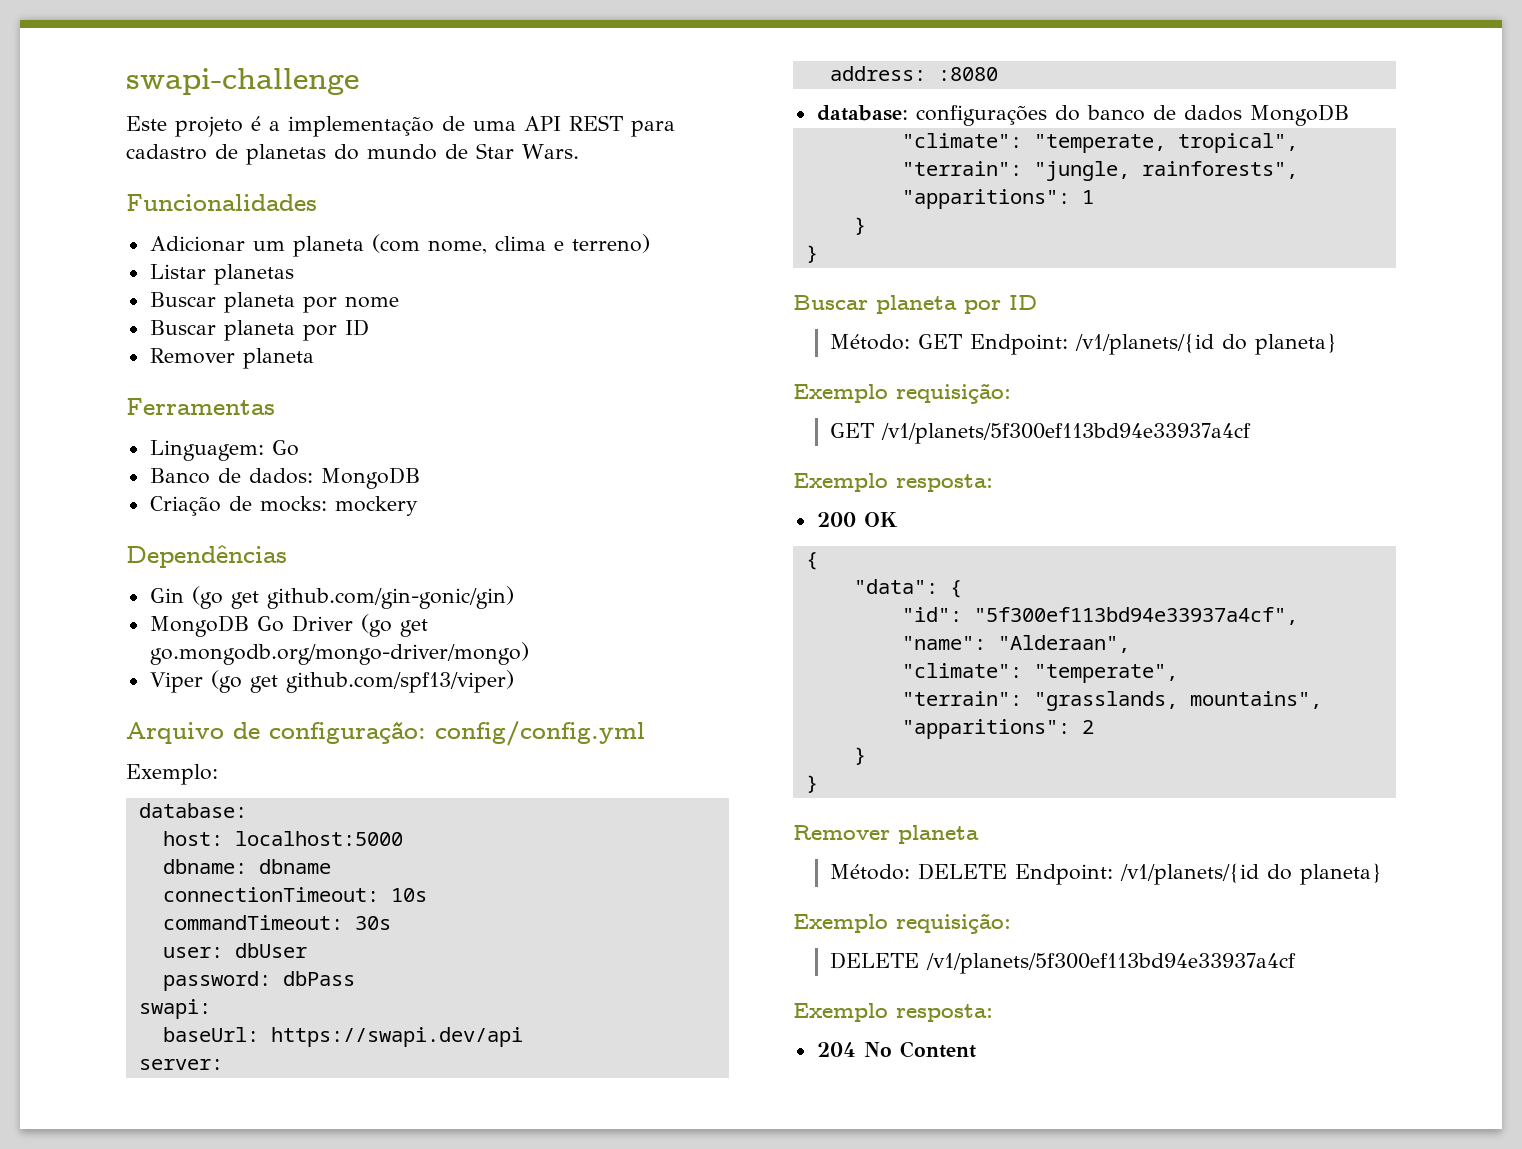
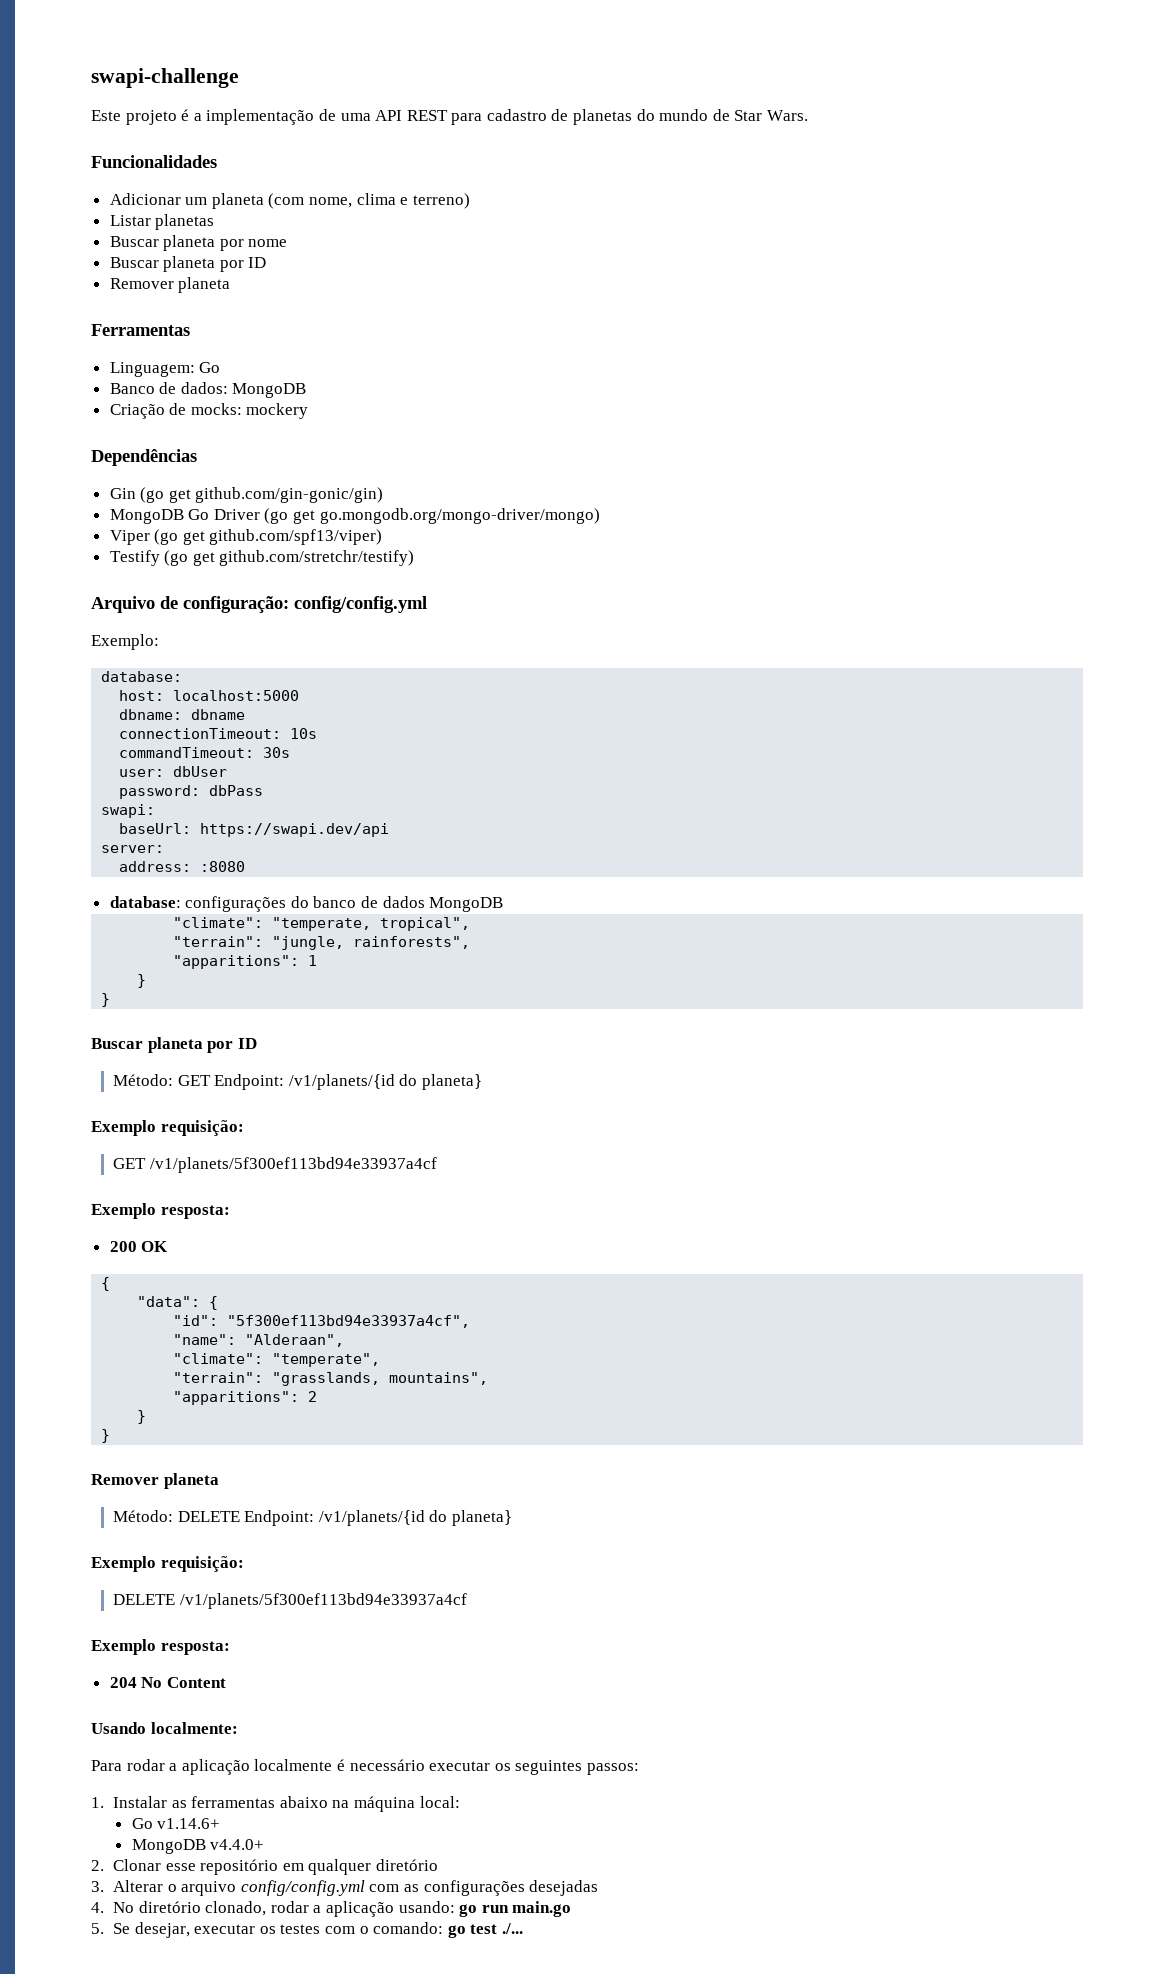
(514, 681) none -> [109,550,415,566] // Testify (go get github.com/stretchr/testify)
(976, 1049) none -> [91,1722,238,1734] [91,1759,639,1775] [91,1796,460,1812] [131,1818,221,1829] [131,1839,265,1854] [91,1859,439,1875] [91,1880,599,1896] [91,1901,572,1917] [91,1922,523,1938] // Usando localmente: // Para rodar a aplicação localmente é necessário executar os seguintes passos: // 1. Instalar as ferramentas abaixo na máquina local: // Go v1.14.6+ // MongoDB v4.4.0+ // 2. Clonar esse repositório em qualquer diretório // 3. Alterar o arquivo config/config.yml com as configurações desejadas // 4. No diretório clonado, rodar a aplicação usando: go run main.go // 5. Se desejar, executar os testes com o comando: go test ./...

